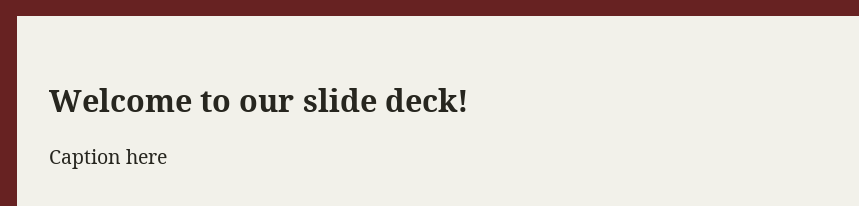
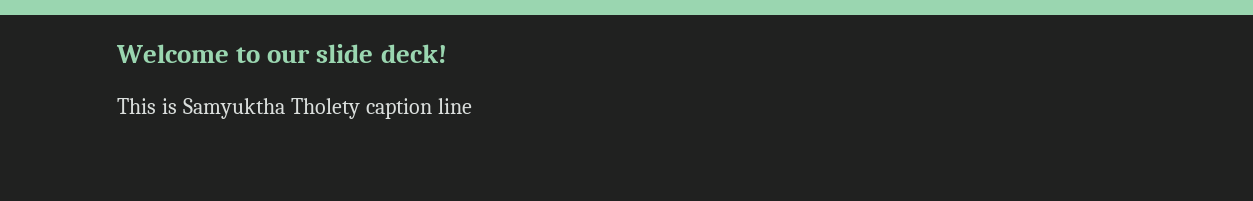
[49,149,168,169] Caption here -> [117,98,472,119] This is Samyuktha Tholety caption line

